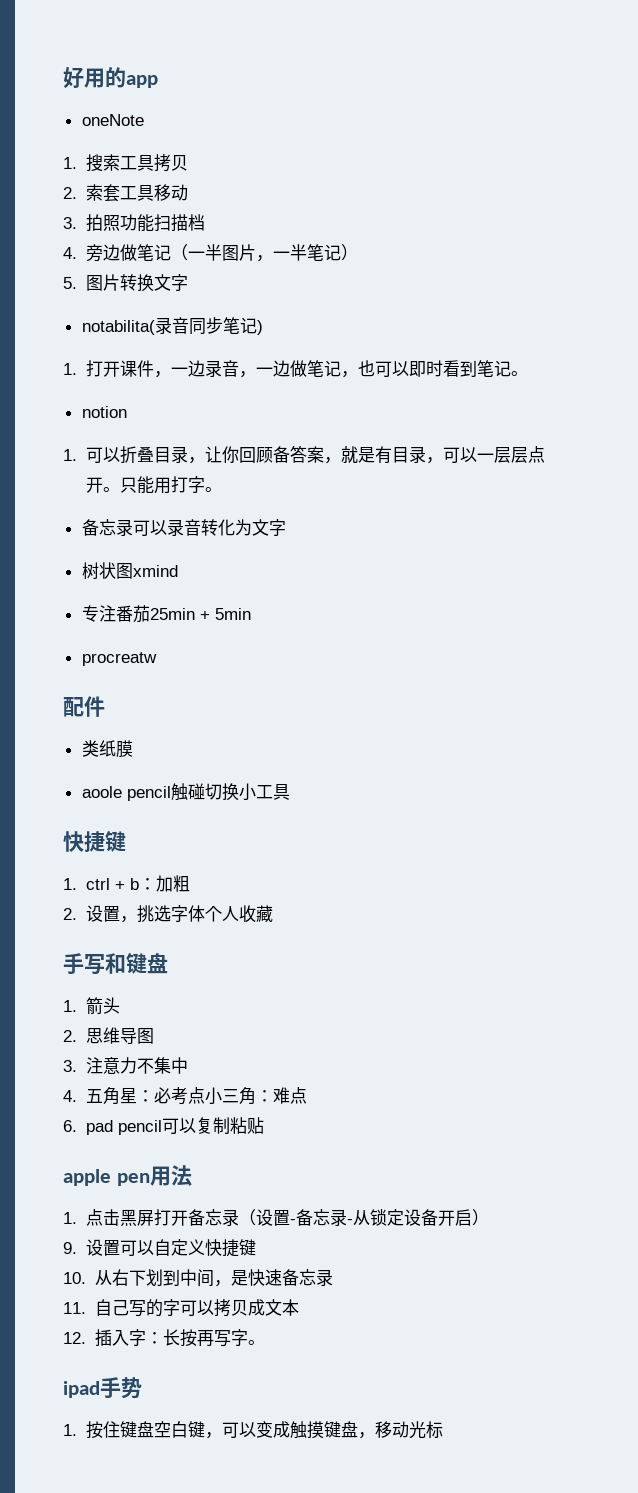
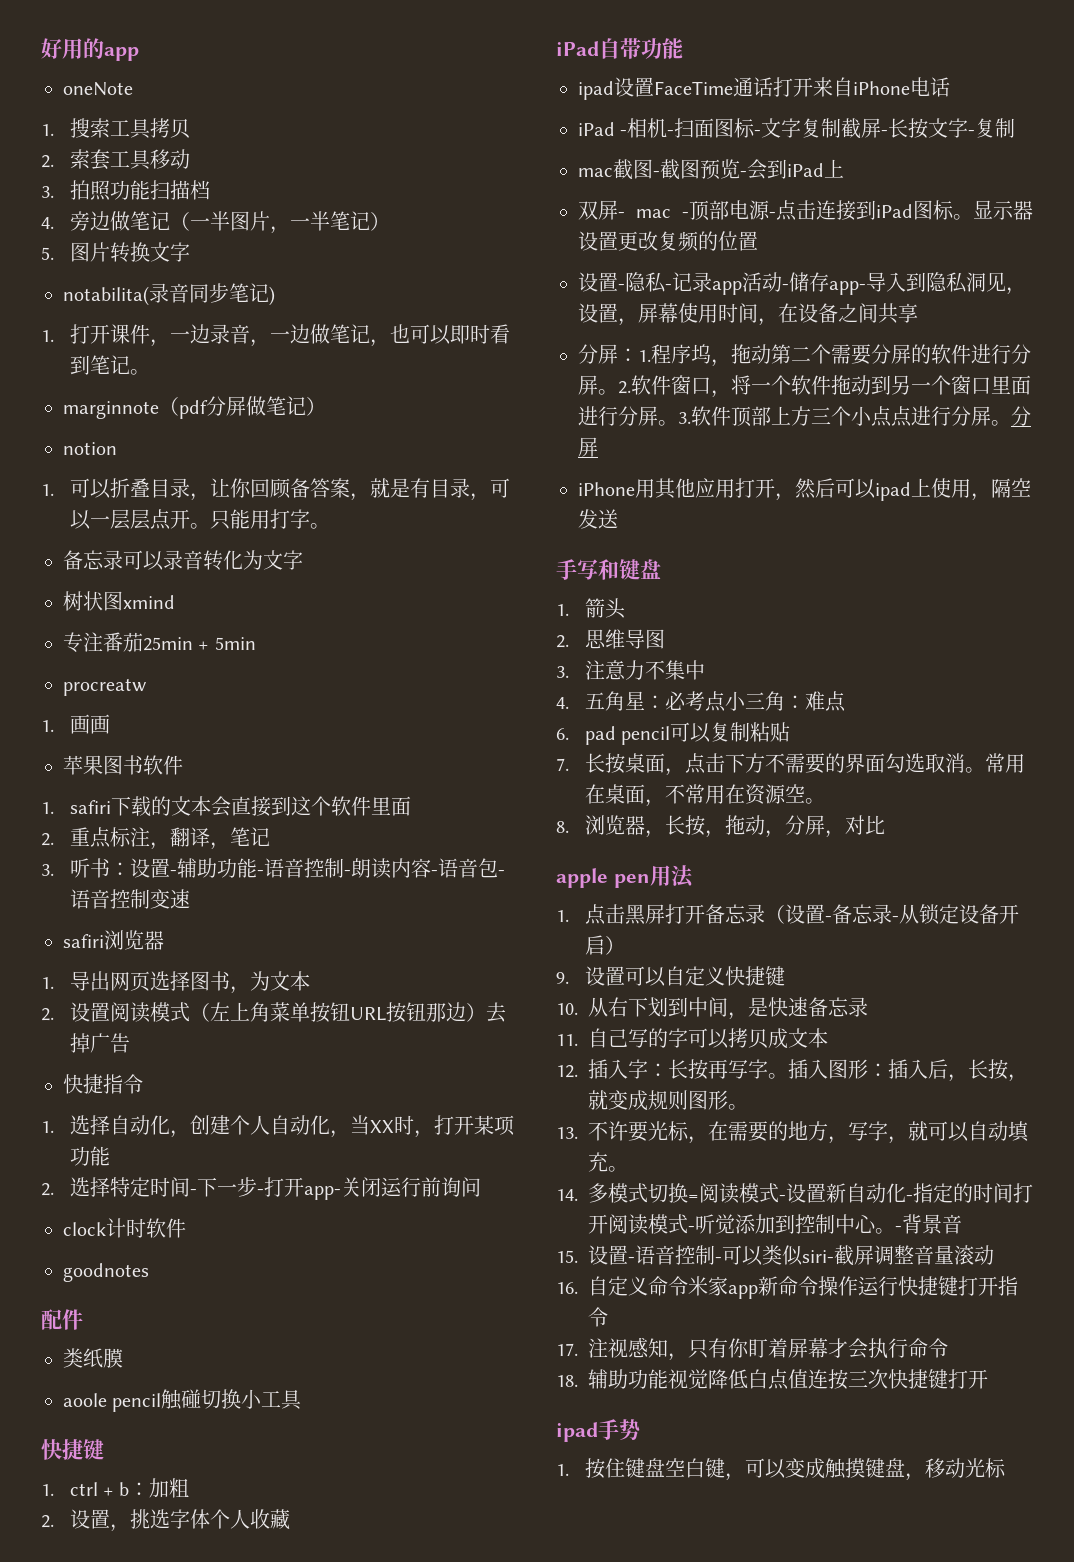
(528, 373) none -> [63,396,326,419] // marginnote（pdf分屏做笔记）
(157, 659) none -> [41,714,110,734] [63,755,183,775] [41,796,411,817] [41,827,270,850] [41,858,505,879] [69,889,190,909] [63,930,164,950] [41,971,310,994] [41,1002,506,1023] [69,1033,130,1053] [63,1074,143,1094] [41,1115,515,1138] [69,1146,110,1166] [41,1177,481,1200] [63,1218,186,1238] [63,1263,149,1282] // 1.画画 // 苹果图书软件 // 1. safiri下载的文本会直接到这个软件里面 // 2.重点标注，翻译，笔记 // 3.听书：设置-辅助功能-语音控制-朗读内容-语音包-语音控制变速 // safiri浏览器 // 1.导出网页选择图书，为文本 // 2.设置阅读模式（左上角菜单按钮URL按钮那边）去掉广告 // 快捷指令 // 1.选择自动化，创建个人自动化，当XX时，打开某项功能 // 2.选择特定时间-下一步-打开app-关闭运行前询问 // clock计时软件 // goodnotes
(273, 914) none -> [556,38,683,59] [578,77,950,100] [578,118,1016,139] [578,159,844,180] [578,200,1033,221] [578,231,758,252] [578,272,1026,295] [578,303,918,326] [578,344,1031,367] [578,375,1031,398] [578,406,1031,427] [578,437,598,457] [578,478,1031,501] [578,509,618,529] // iPad自带功能 // ipad设置FaceTime通话打开来自iPhone电话 // iPad -相机-扫面图标-文字复制截屏-长按文字-复制 // mac截图-截图预览-会到iPad上 // 双屏- mac -顶部电源-点击连接到iPad图标。显示器设置更改复频的位置 // 设置-隐私-记录app活动-储存app-导入到隐私洞见，设置，屏幕使用时间，在设备之间共享 // 分屏：1.程序坞，拖动第二个需要分屏的软件进行分屏。2.软件窗口，将一个软件拖动到另一个窗口里面进行分屏。3.软件顶部上方三个小点点进行分屏。分屏 // iPhone用其他应用打开，然后可以ipad上使用，隔空发送
(264, 1125) none -> [556,753,1025,776] [584,784,825,807] [556,815,885,838] // 7.长按桌面，点击下方不需要的界面勾选取消。常用在桌面，不常用在资源空。 // 8.浏览器，长按，拖动，分屏，对比
(265, 1342) none -> [788,1059,1028,1082] [588,1090,748,1111] [556,1121,1030,1144] [588,1152,628,1172] [556,1183,1033,1204] [588,1214,962,1235] [556,1245,994,1266] [556,1276,1018,1299] [588,1307,608,1327] [556,1337,948,1361] [556,1369,988,1390] 插入图形：插入后，长按，就变成规则图形。 // 13.不许要光标，在需要的地方，写字，就可以自动填充。 // 14.多模式切换=阅读模式-设置新自动化-指定的时间打开阅读模式-听觉添加到控制中心。-背景音 // 15.设置-语音控制-可以类似siri-截屏调整音量滚动 // 16.自定义命令米家app新命令操作运行快捷键打开指令 // 17.注视感知，只有你盯着屏幕才会执行命令 // 18.辅助功能视觉降低白点值连按三次快捷键打开

